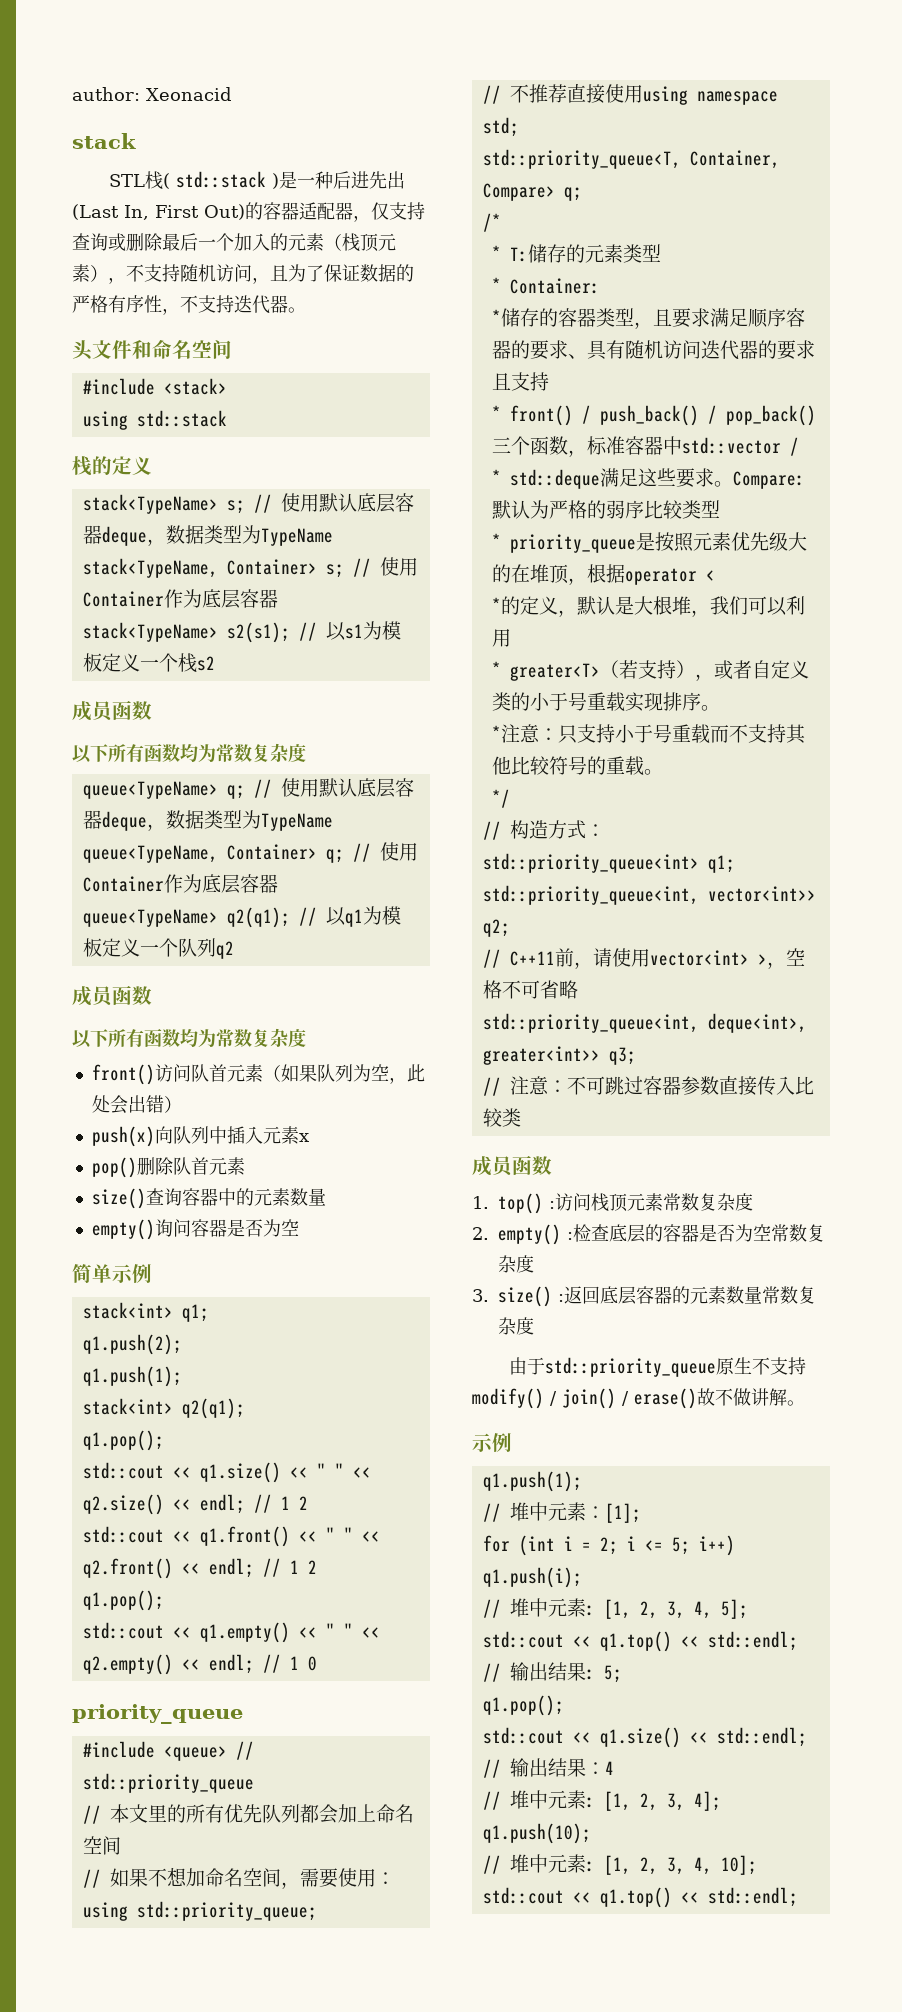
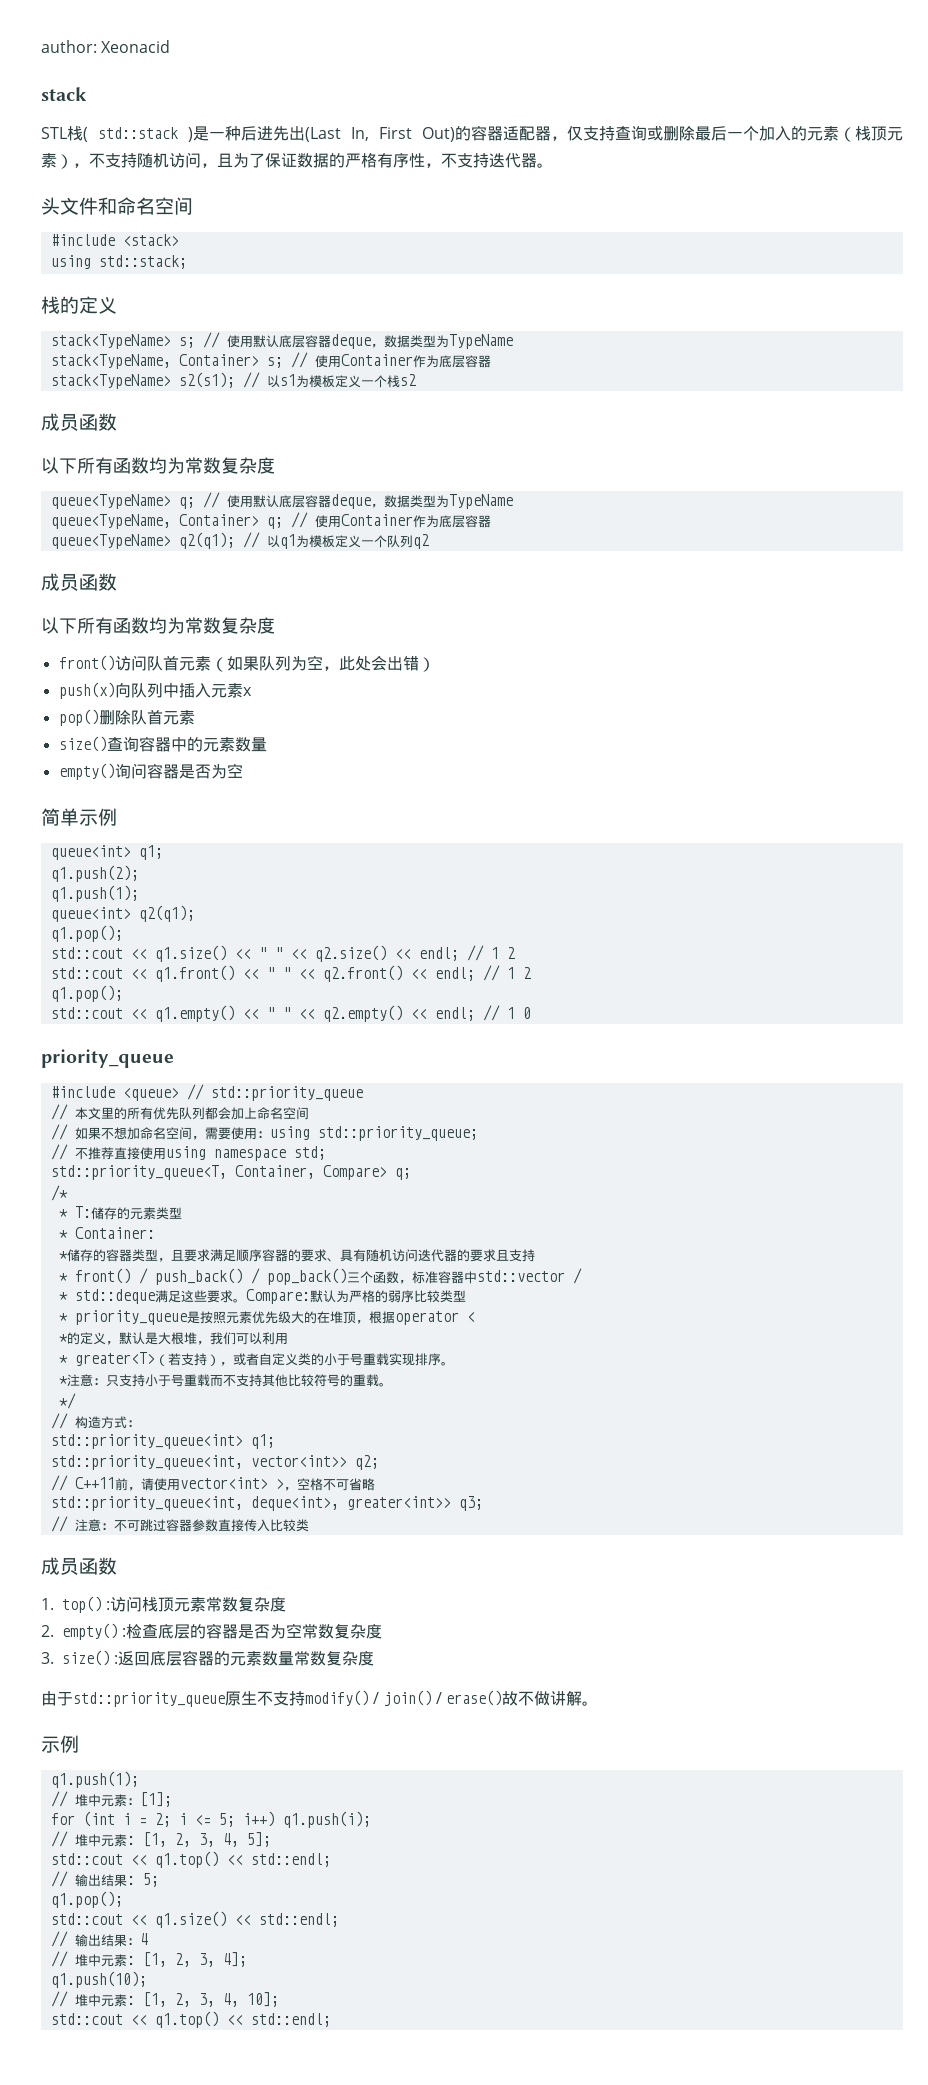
[136,410,227,427] std::stack -> [98,255,187,269] std::stack;
[82,1302,173,1319] stack<int> -> [50,845,131,860] queue<int>
[82,1398,173,1415] stack<int> -> [50,907,131,922] queue<int>

